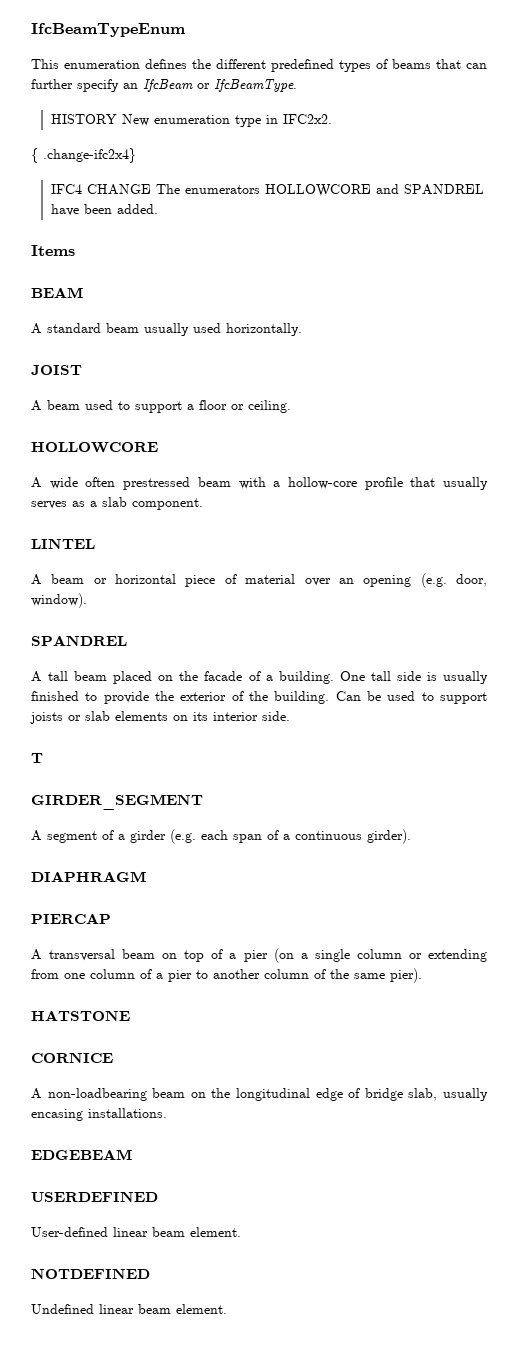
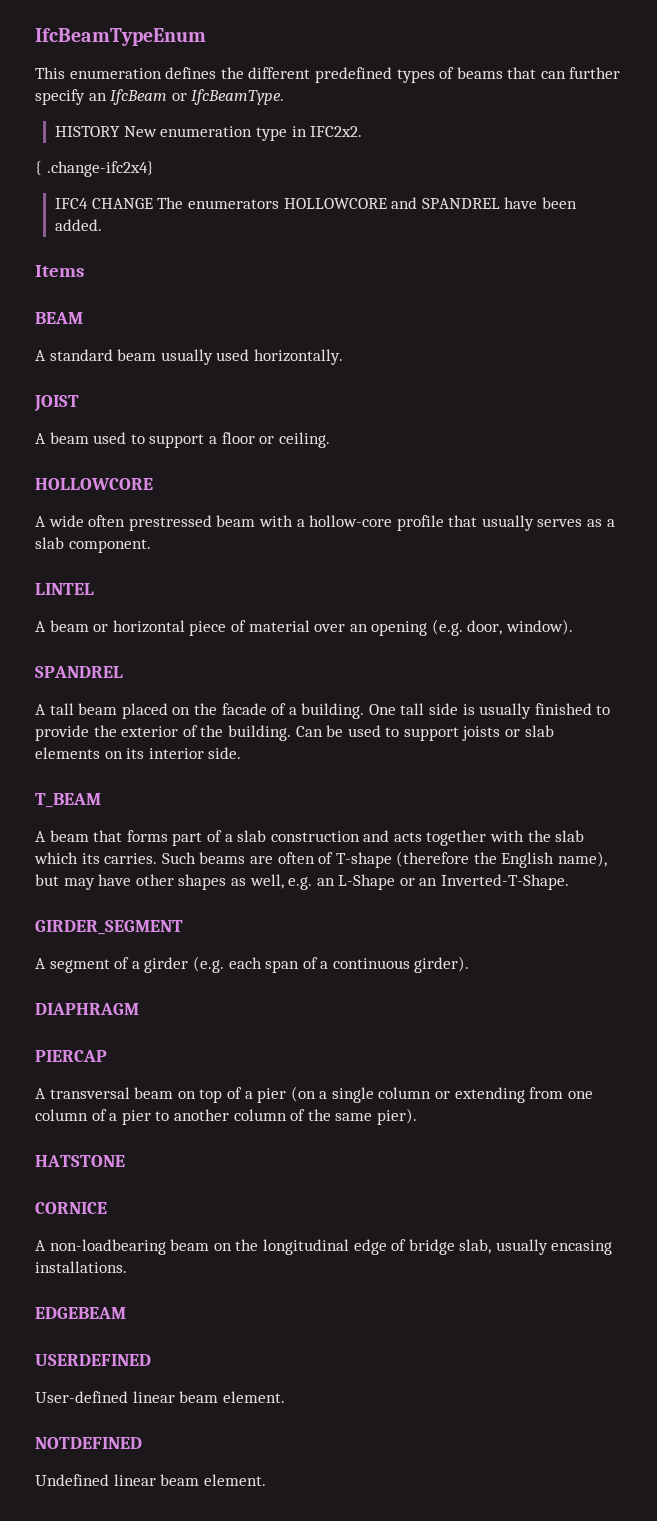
[31,753,43,763] T -> [35,793,101,808] [35,830,585,846] [34,851,608,868] [35,874,570,890] T_BEAM // A beam that forms part of a slab construction and acts together with the slab which its carries. Such beams are often of T-shape (therefore the English name), but may have other shapes as well, e.g. an L-Shape or an Inverted-T-Shape.

